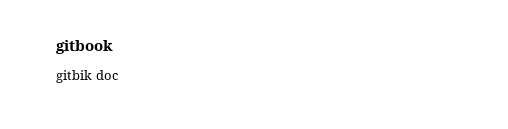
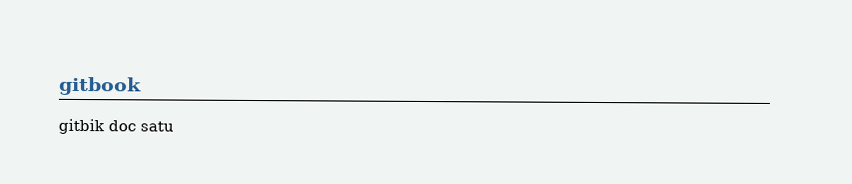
(118, 75) none -> [140,121,174,132] satu

